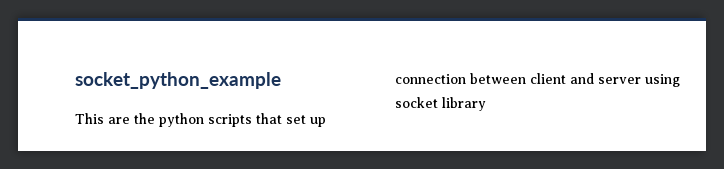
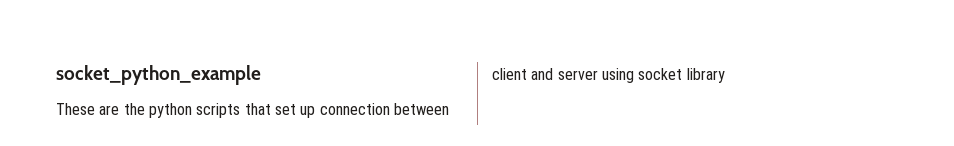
[75,113,104,124] This -> [56,103,95,115] These

